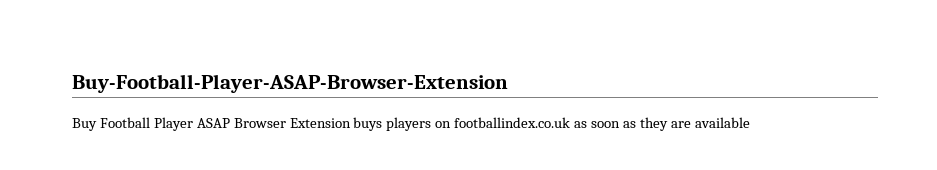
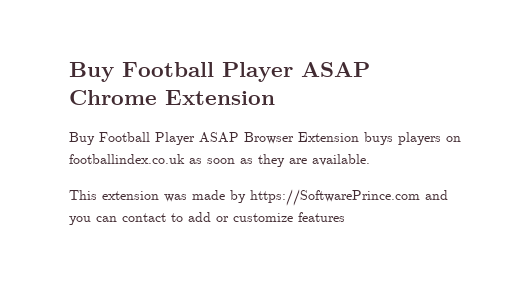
[72,74,508,93] Buy-Football-Player-ASAP-Browser-Extension -> [69,62,370,82] [69,90,275,105] Buy Football Player ASAP Chrome Extension
[694,117,750,128] available -> [312,154,370,166] [69,189,448,206] [69,212,345,225] available. // This extension was made by https://SoftwarePrince.com and you can contact to add or customize features

